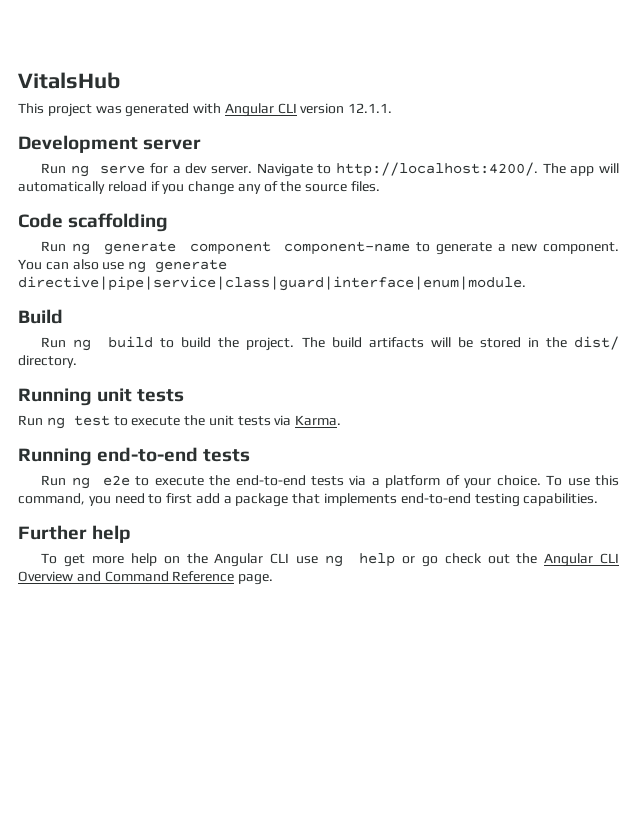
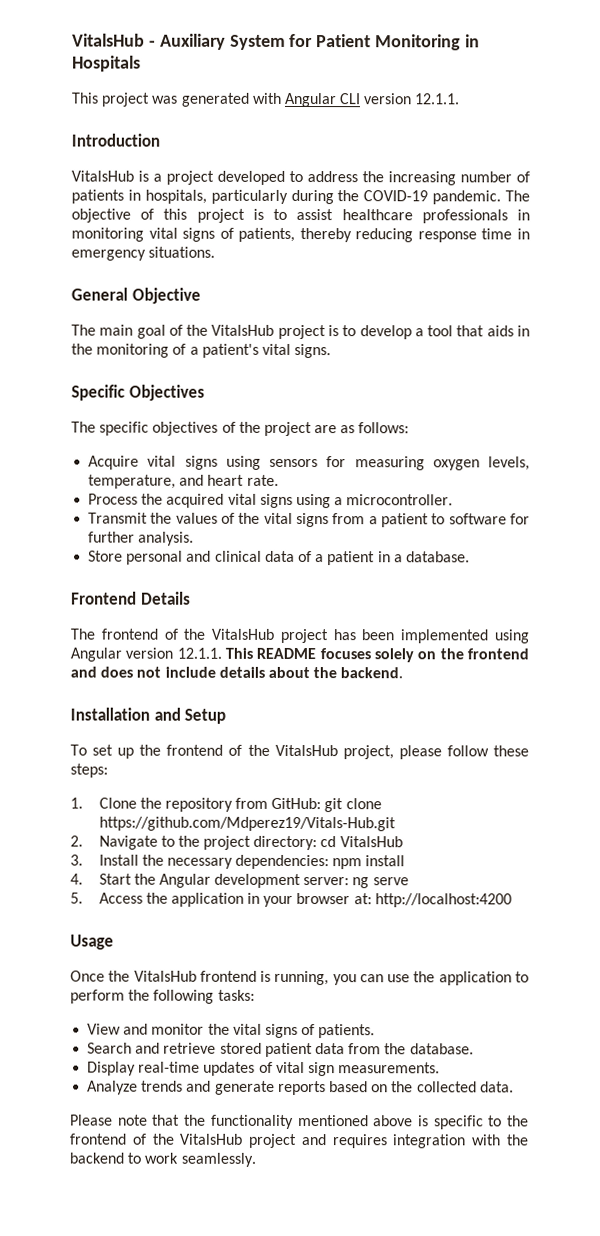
[18,72,120,89] VitalsHub -> [72,33,481,51] [72,55,141,72] VitalsHub - Auxiliary System for Patient Monitoring in Hospitals
[18,135,202,153] [41,162,619,177] [18,181,381,195] [18,213,169,232] [41,241,619,255] [18,259,228,273] [18,276,526,291] [18,309,63,324] [41,336,619,351] [18,355,77,368] [18,388,185,406] [18,415,342,429] [18,447,251,466] [41,475,620,489] [18,493,599,507] [18,525,132,543] [41,553,619,567] [18,571,274,585] Development server // Run ng serve for a dev server. Navigate to http://localhost:4200/. The app will automatically reload if you change any of the source files. // Code scaffolding // Run ng generate component component-name to generate a new component. You can also use ng generate directive|pipe|service|class|guard|interface|enum|module. // Build // Run ng build to build the project. The build artifacts will be stored in the dist/ directory. // Running unit tests // Run ng test to execute the unit tests via Karma. // Running end-to-end tests // Run ng e2e to execute the end-to-end tests via a platform of your choice. To use this command, you need to first add a package that implements end-to-end testing capabilities. // Further help // To get more help on the Angular CLI use ng help or go check out the Angular CLI Overview and Command Reference page. -> [71,133,160,147] [71,170,530,186] [71,189,530,205] [71,208,530,224] [71,227,530,243] [71,246,216,261] [71,287,201,304] [71,324,530,340] [71,343,332,359] [71,384,205,401] [71,421,410,437] [88,455,530,471] [88,474,279,489] [88,493,454,509] [88,512,530,528] [88,531,195,546] [88,550,470,566] [71,591,191,605] [70,628,529,644] [70,647,529,663] [70,666,404,679] [70,707,227,724] [70,744,529,760] [70,763,108,778] [70,797,382,813] [98,816,396,832] [70,835,403,851] [70,854,406,870] [70,873,409,889] [70,892,512,908] [70,934,114,950] [70,970,529,986] [70,989,255,1004] [87,1023,376,1039] [87,1042,474,1058] [87,1061,441,1077] [87,1080,514,1096] [70,1114,529,1130] [69,1133,529,1149] [69,1152,256,1167] Introduction // VitalsHub is a project developed to address the increasing number of patients in hospitals, particularly during the COVID-19 pandemic. The objective of this project is to assist healthcare professionals in monitoring vital signs of patients, thereby reducing response time in emergency situations. // General Objective // The main goal of the VitalsHub project is to develop a tool that aids in the monitoring of a patient's vital signs. // Specific Objectives // The specific objectives of the project are as follows: // Acquire vital signs using sensors for measuring oxygen levels, temperature, and heart rate. // Process the acquired vital signs using a microcontroller. // Transmit the values of the vital signs from a patient to software for further analysis. // Store personal and clinical data of a patient in a database. // Frontend Details // The frontend of the VitalsHub project has been implemented using Angular version 12.1.1. This README focuses solely on the frontend and does not include details about the backend. // Installation and Setup // To set up the frontend of the VitalsHub project, please follow these steps: // 1. Clone the repository from GitHub: git clone https://github.com/Mdperez19/Vitals-Hub.git // 2. Navigate to the project directory: cd VitalsHub // 3. Install the necessary dependencies: npm install // 4. Start the Angular development server: ng serve // 5. Access the application in your browser at: http://localhost:4200 // Usage // Once the VitalsHub frontend is running, you can use the application to perform the following tasks: // View and monitor the vital signs of patients. // Search and retrieve stored patient data from the database. // Display real-time updates of vital sign measurements. // Analyze trends and generate reports based on the collected data. // Please note that the functionality mentioned above is specific to the frontend of the VitalsHub project and requires integration with the backend to work seamlessly.

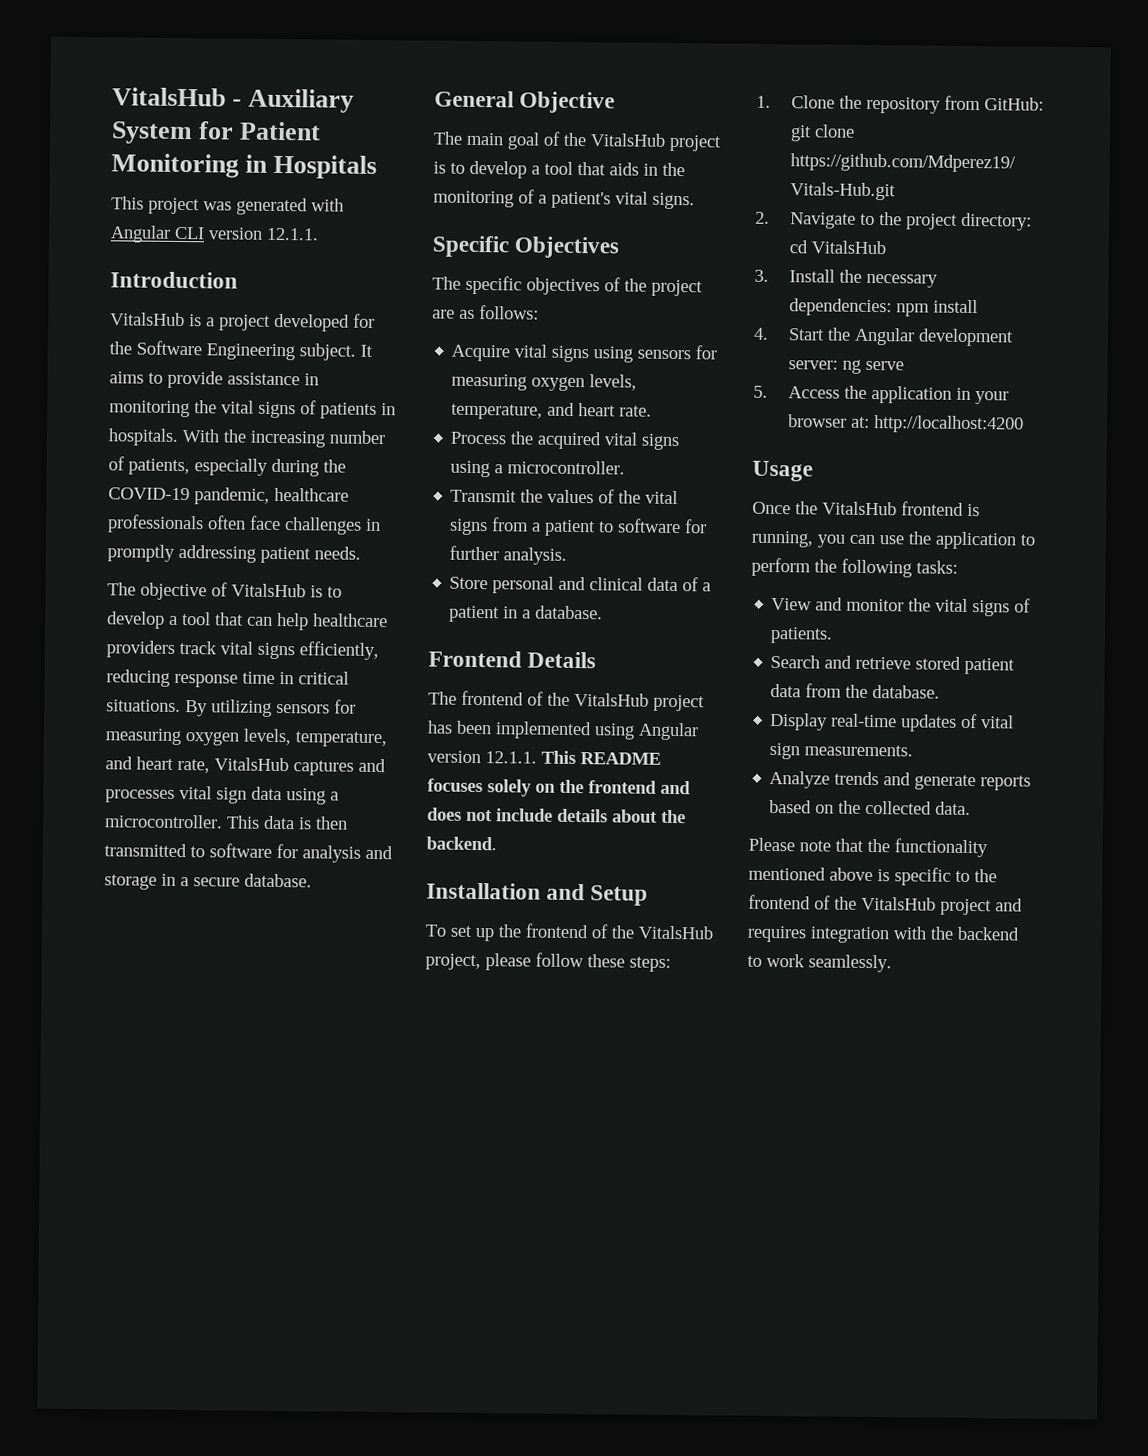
[289,170,530,186] [71,189,530,205] [71,208,530,224] [71,227,352,243] to address the increasing number of patients in hospitals, particularly during the COVID-19 pandemic. The objective of this project is to assist healthcare professionals in monitoring vital signs of patients, thereby -> [353,313,375,328] [109,340,373,361] [109,370,319,389] [109,400,396,419] [108,428,385,448] [108,456,346,477] [108,487,349,505] [107,514,381,535] [107,544,361,564] [107,582,342,601] [106,611,388,631] [106,640,379,661] for the Software Engineering subject. It aims to provide assistance in monitoring the vital signs of patients in hospitals. With the increasing number of patients, especially during the COVID-19 pandemic, healthcare professionals often face challenges in promptly addressing patient needs. // The objective of VitalsHub is to develop a tool that can help healthcare providers track vital signs efficiently,
[71,249,146,261] emergency -> [298,671,349,685] critical
(216, 252) none -> [185,699,356,717] [105,728,387,748] [105,756,386,776] [105,786,339,805] [104,814,348,830] [104,843,393,863] [104,873,312,890] By utilizing sensors for measuring oxygen levels, temperature, and heart rate, VitalsHub captures and processes vital sign data using a microcontroller. This data is then transmitted to software for analysis and storage in a secure database.

